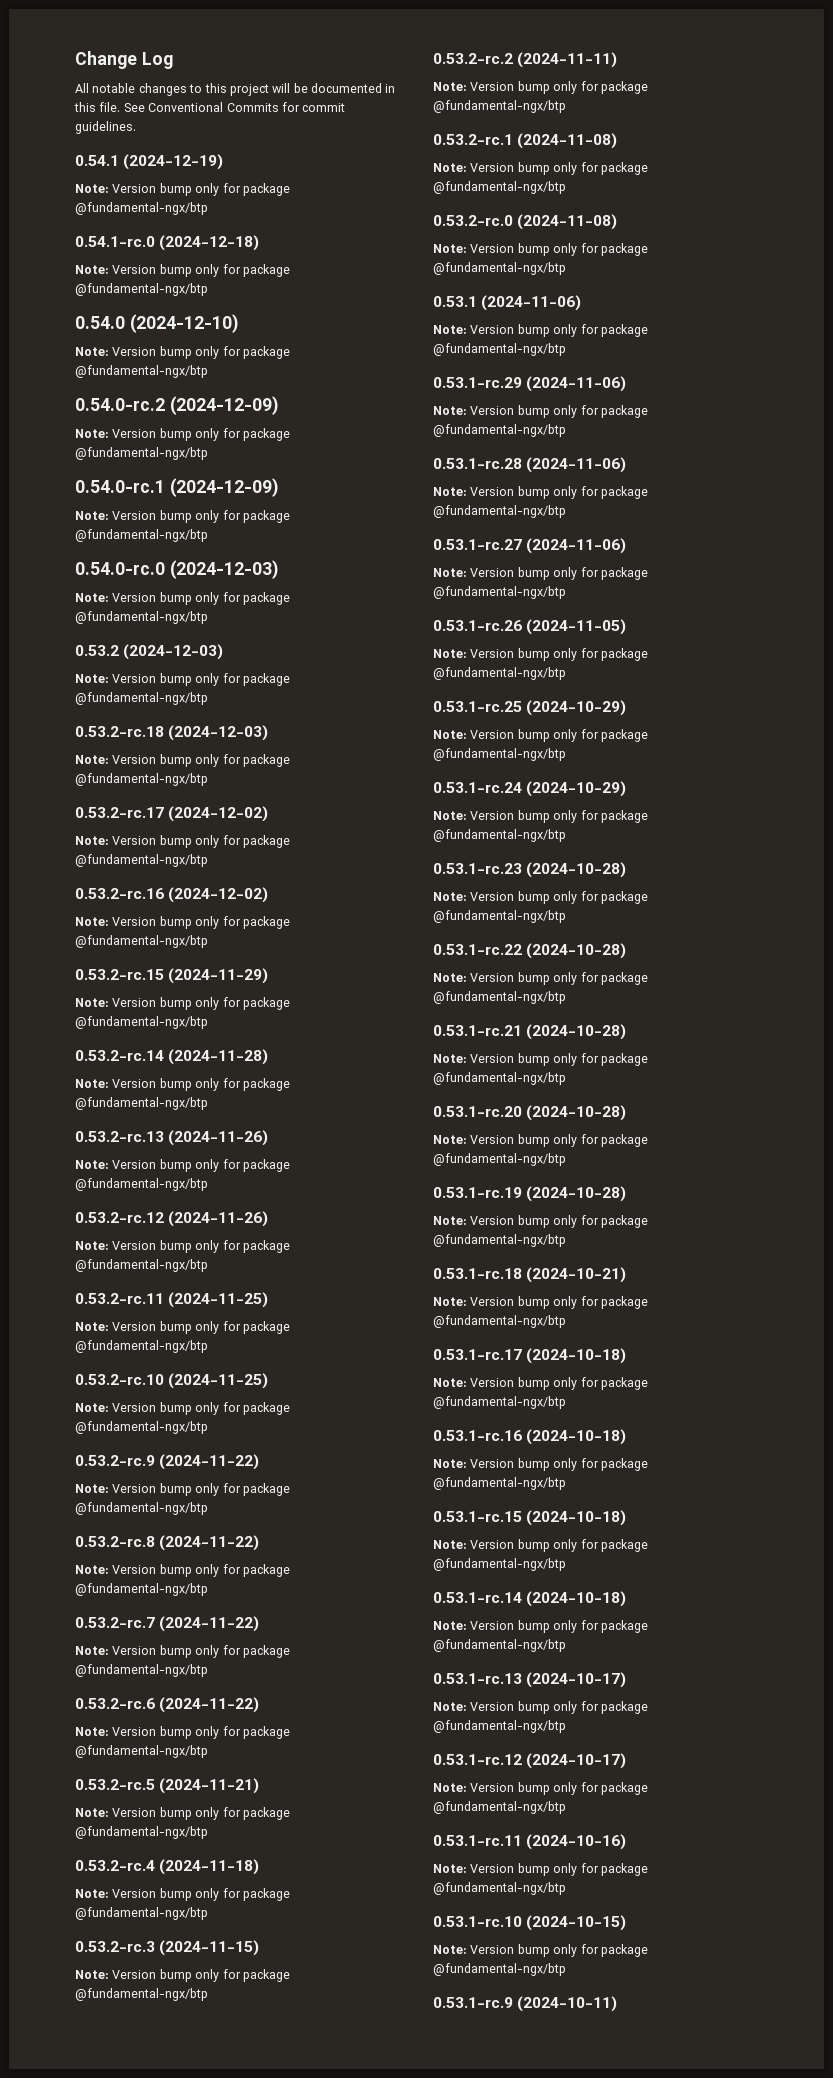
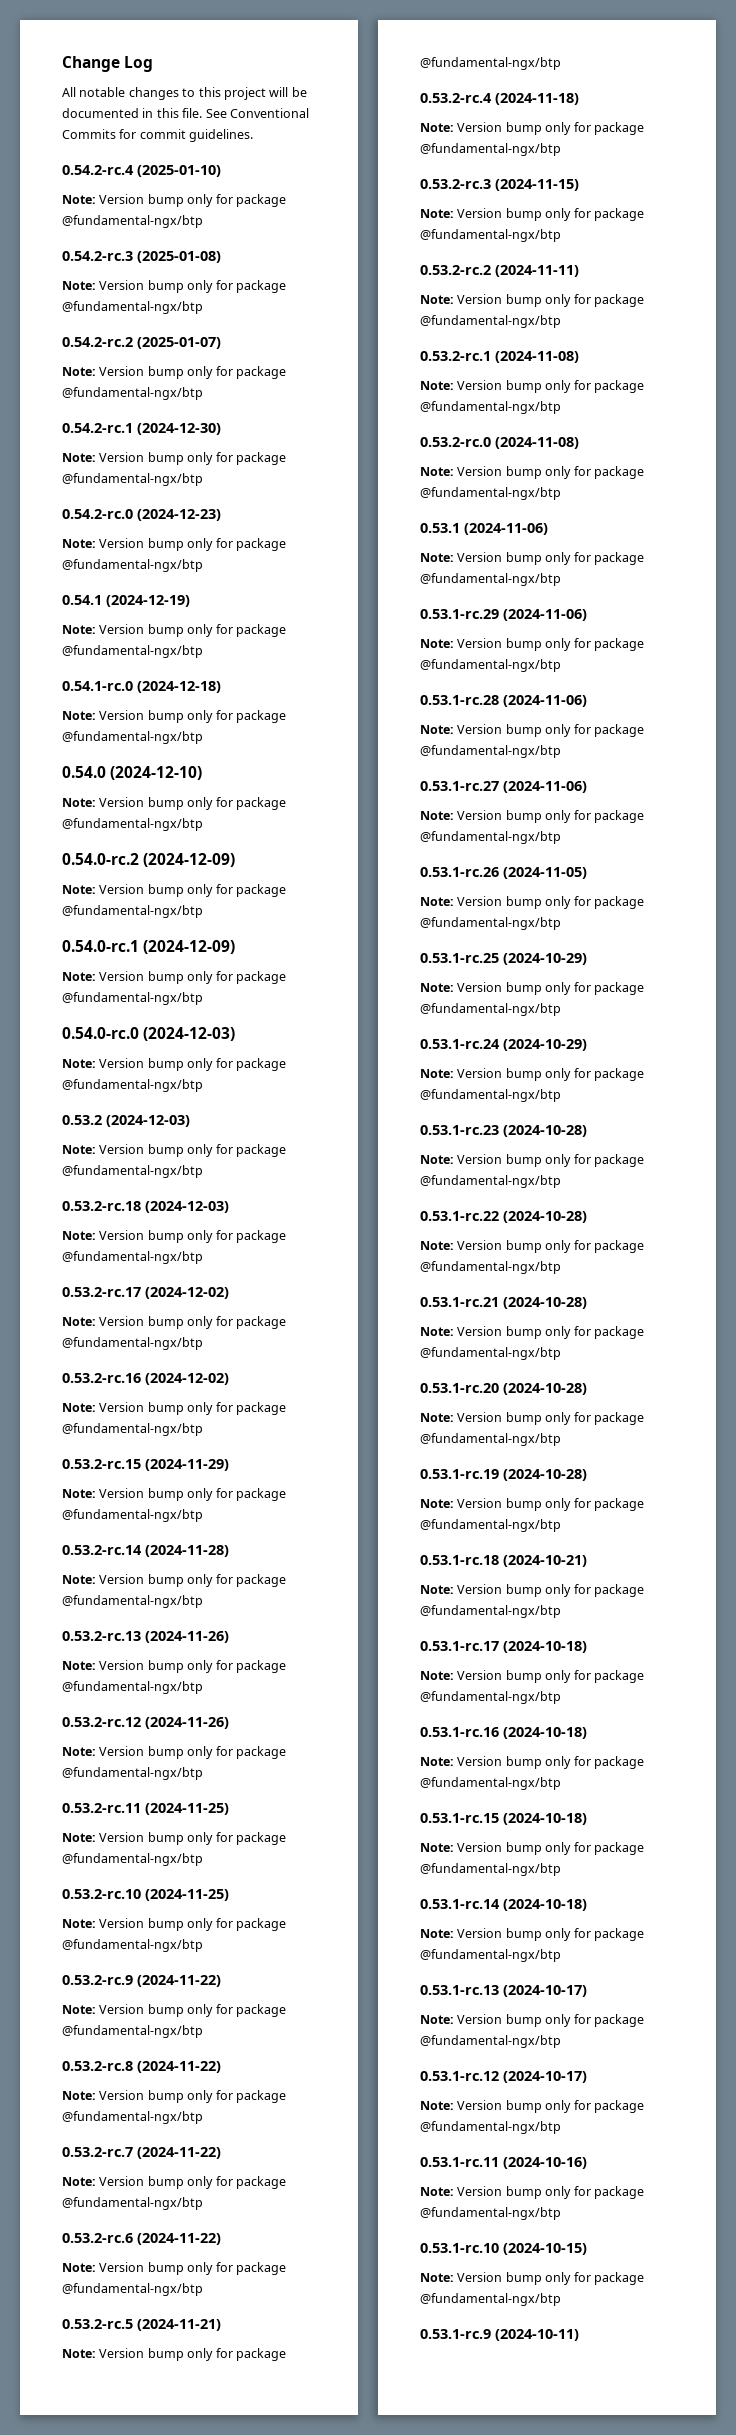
(136, 127) none -> [62,165,221,177] [62,194,286,207] [62,215,203,228] [62,251,221,263] [62,280,286,293] [62,301,203,314] [62,337,221,349] [62,366,286,379] [62,387,203,400] [62,423,221,435] [62,452,286,465] [62,473,203,486] [62,509,221,521] [62,538,286,551] [62,559,203,572] // 0.54.2-rc.4 (2025-01-10) // Note: Version bump only for package @fundamental-ngx/btp // 0.54.2-rc.3 (2025-01-08) // Note: Version bump only for package @fundamental-ngx/btp // 0.54.2-rc.2 (2025-01-07) // Note: Version bump only for package @fundamental-ngx/btp // 0.54.2-rc.1 (2024-12-30) // Note: Version bump only for package @fundamental-ngx/btp // 0.54.2-rc.0 (2024-12-23) // Note: Version bump only for package @fundamental-ngx/btp

